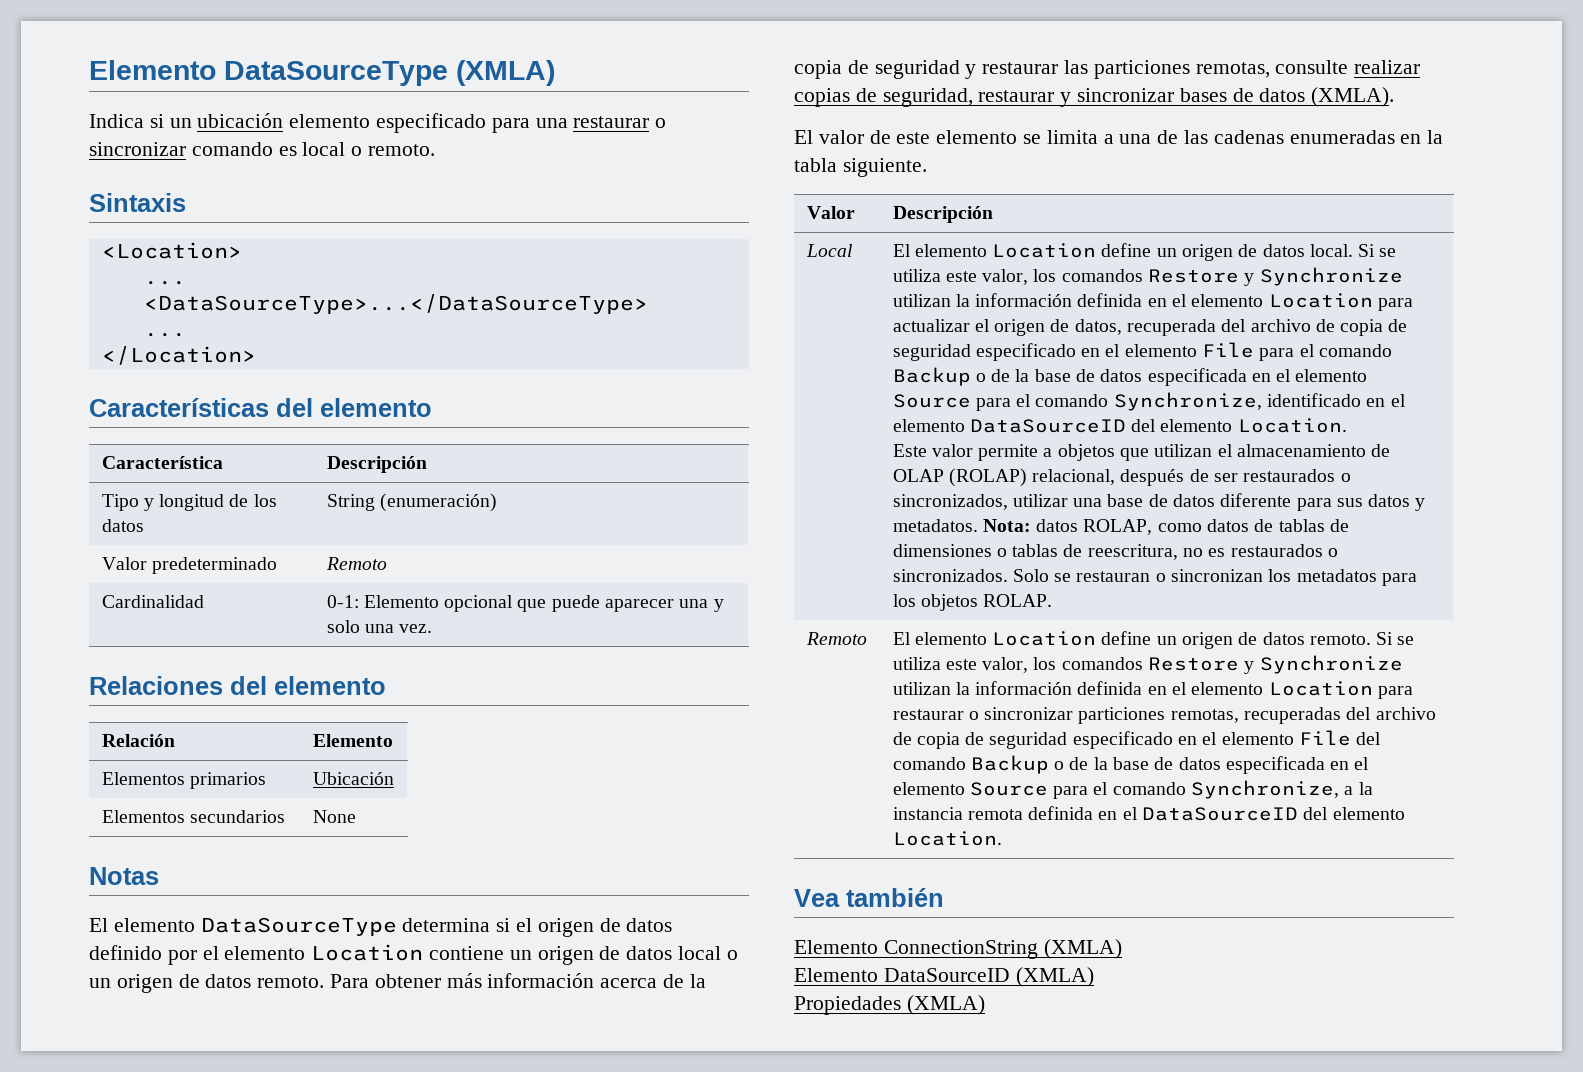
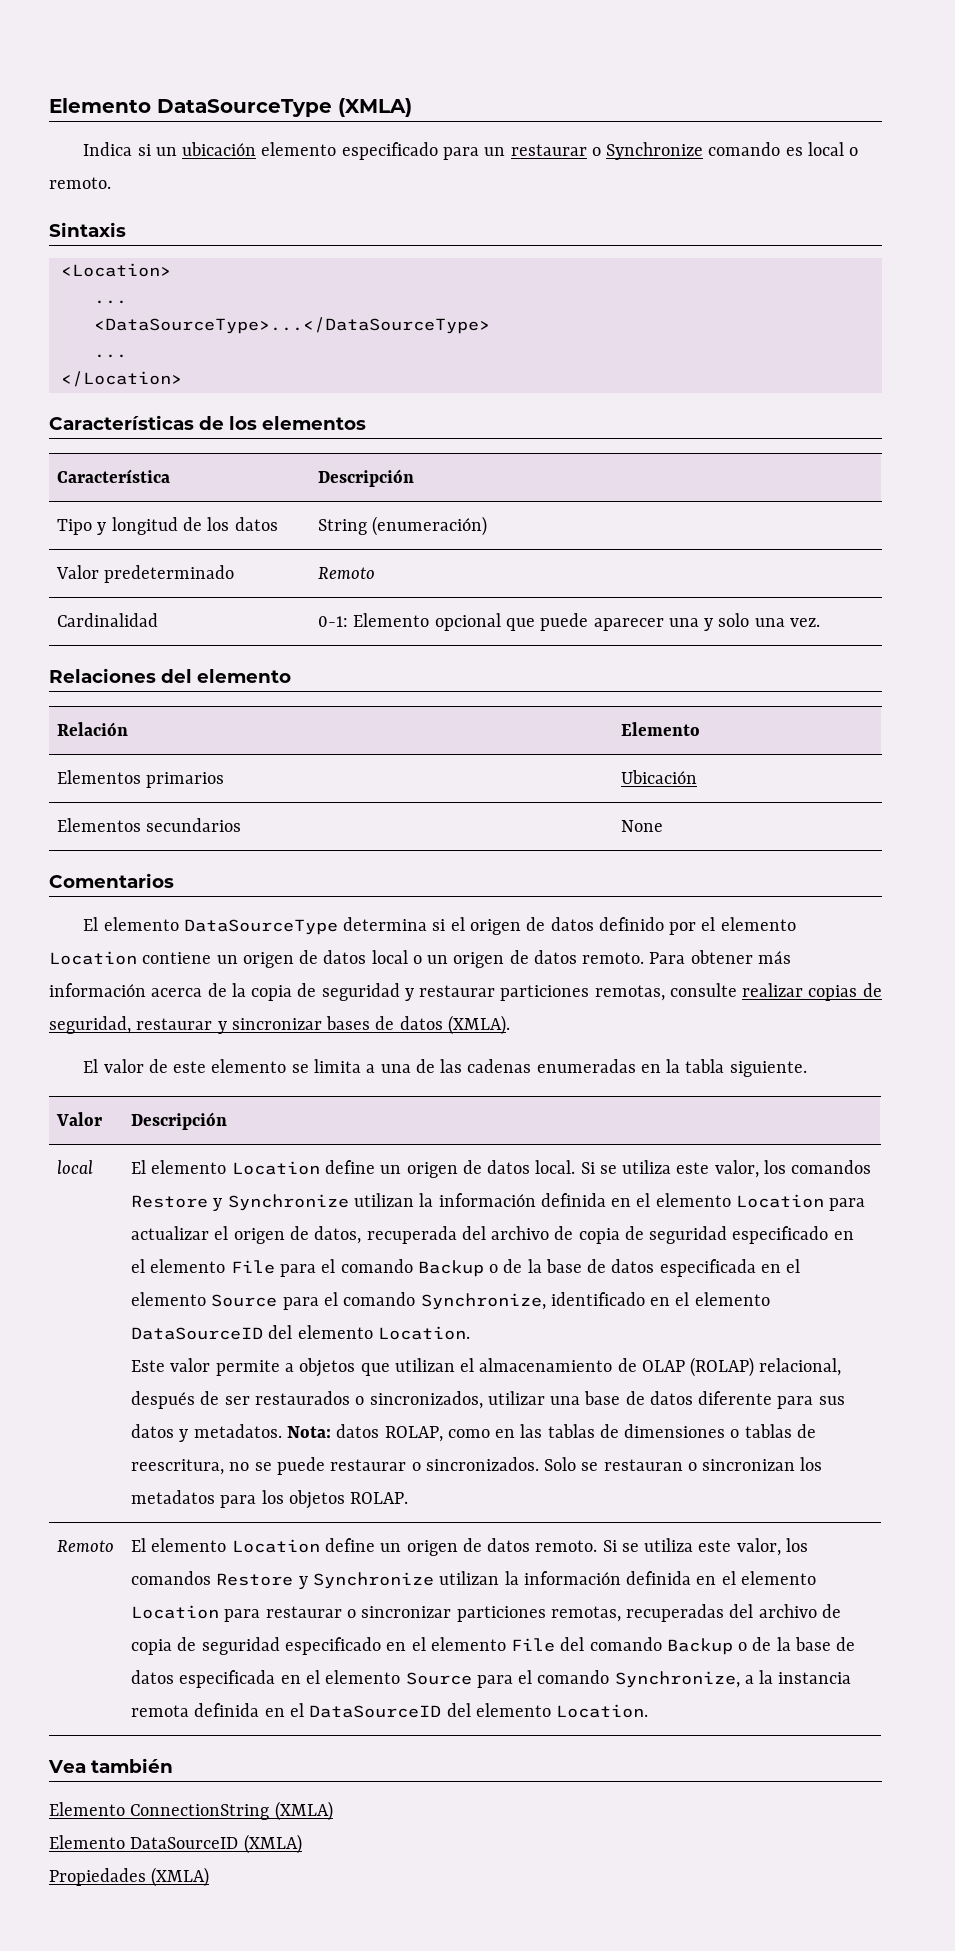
[535,116,667,128] [89,142,186,156] una restaurar o sincronizar -> [484,142,704,160] un restaurar o Synchronize
[276,398,432,417] del elemento -> [199,416,366,430] de los elementos
[89,867,159,885] Notas -> [49,873,174,888] Comentarios
[1064,60,1089,74] las -> (496, 991) none
[805,244,852,257] Local -> [57,1160,94,1174] local
[1206,519,1274,532] datos de -> [495,1424,543,1438] en las
[1208,544,1323,557] es restaurados -> [254,1457,407,1475] se puede restaurar

